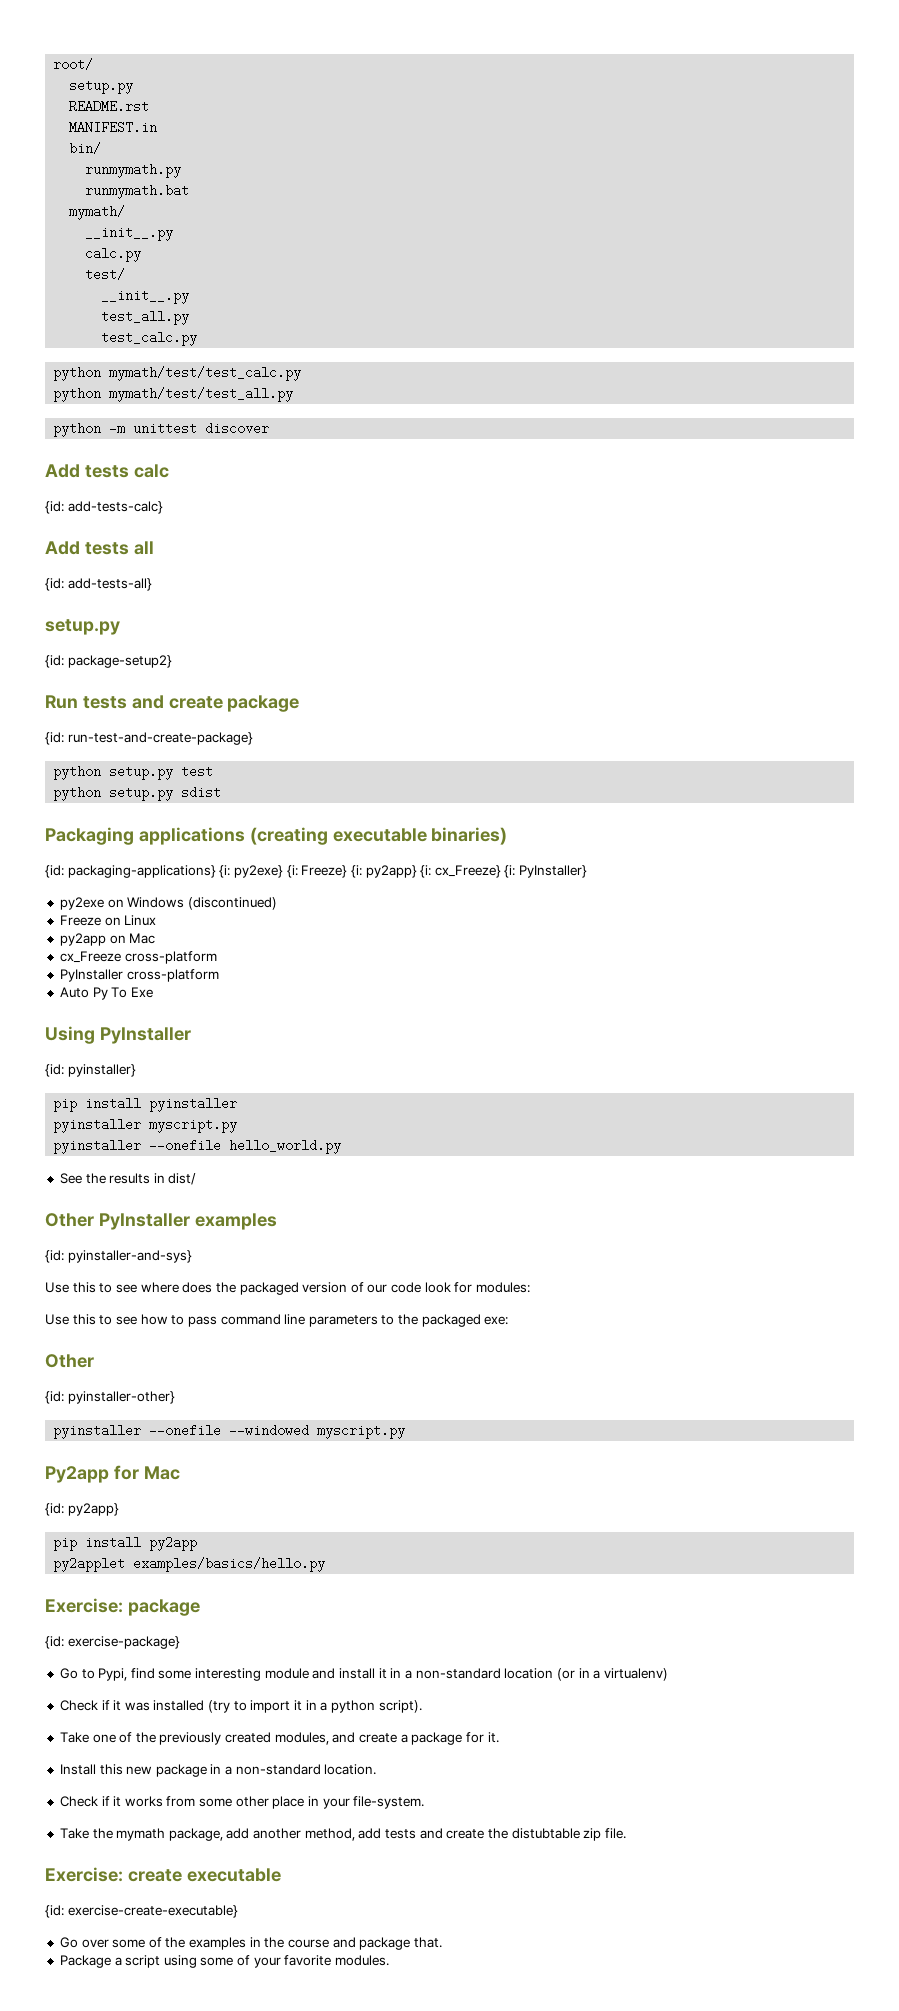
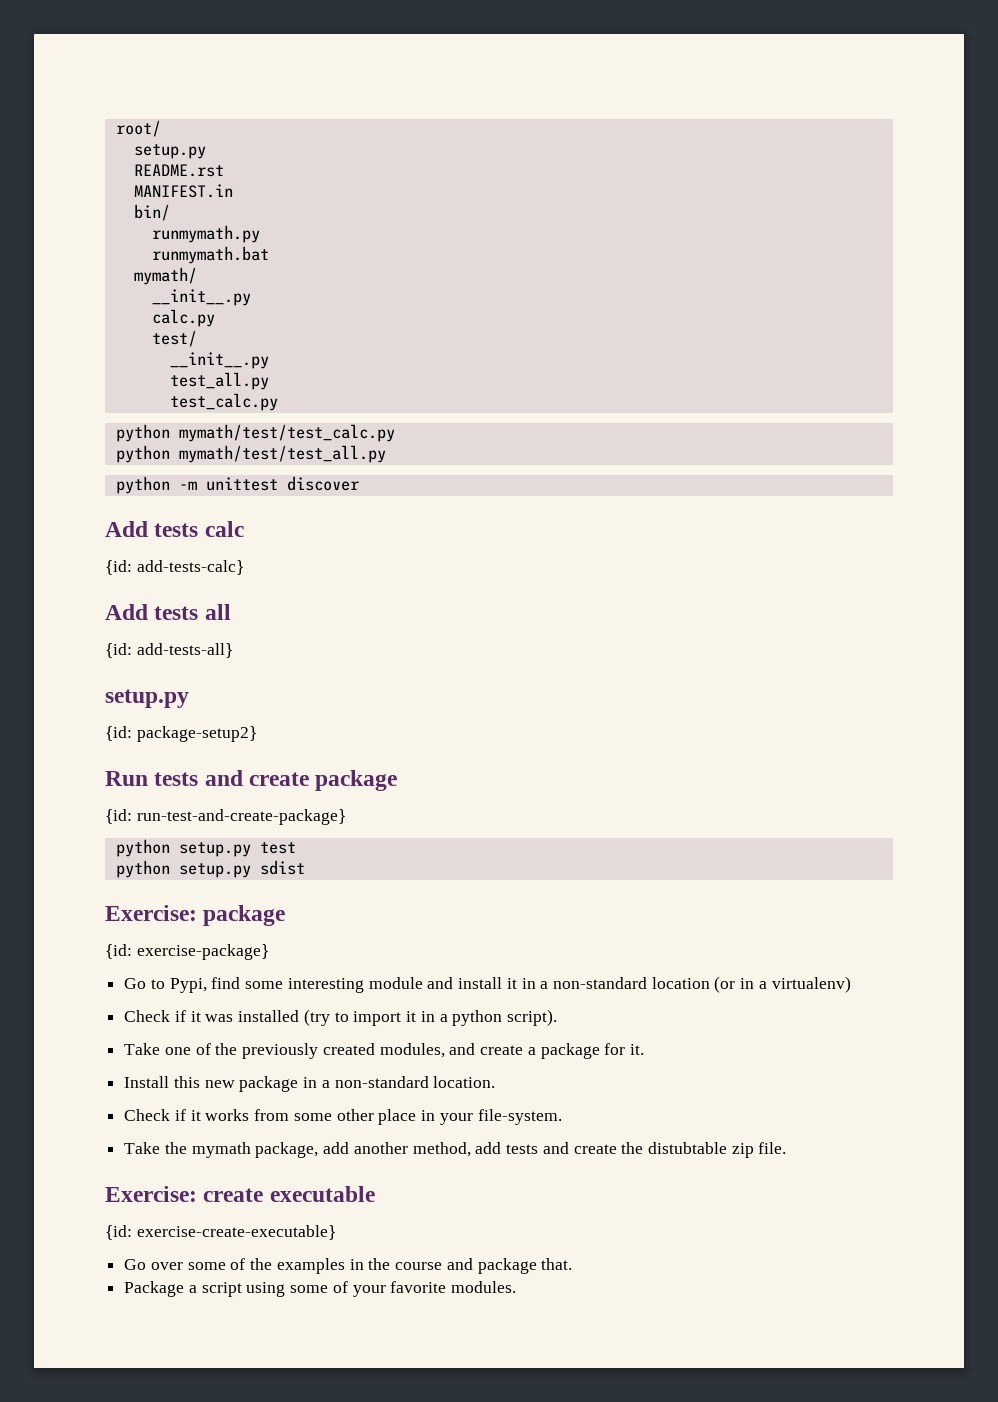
[45,827,508,845] [45,865,588,878] [59,897,277,910] [59,915,157,926] [59,933,156,946] [59,951,217,964] [59,969,219,982] [59,987,153,1000] [45,1026,191,1044] [45,1064,136,1077] [53,1097,238,1112] [53,1118,238,1133] [53,1139,342,1154] [59,1173,197,1185] [45,1213,277,1230] [45,1250,192,1263] [45,1282,531,1295] [45,1314,509,1327] [45,1354,94,1368] [45,1391,175,1404] [53,1424,406,1439] [45,1465,180,1483] [45,1503,119,1516] [53,1536,198,1551] [53,1557,326,1572] // Packaging applications (creating executable binaries) // {id: packaging-applications} {i: py2exe} {i: Freeze} {i: py2app} {i: cx_Freeze} {i: PyInstaller} // py2exe on Windows (discontinued) // Freeze on Linux // py2app on Mac // cx_Freeze cross-platform // PyInstaller cross-platform // Auto Py To Exe // Using PyInstaller // {id: pyinstaller} // pip install pyinstaller // pyinstaller myscript.py // pyinstaller --onefile hello_world.py // See the results in dist/ // Other PyInstaller examples // {id: pyinstaller-and-sys} // Use this to see where does the packaged version of our code look for modules: // Use this to see how to pass command line parameters to the packaged exe: // Other // {id: pyinstaller-other} // pyinstaller --onefile --windowed myscript.py // Py2app for Mac // {id: py2app} // pip install py2app // py2applet examples/basics/hello.py -> (305, 867) none

